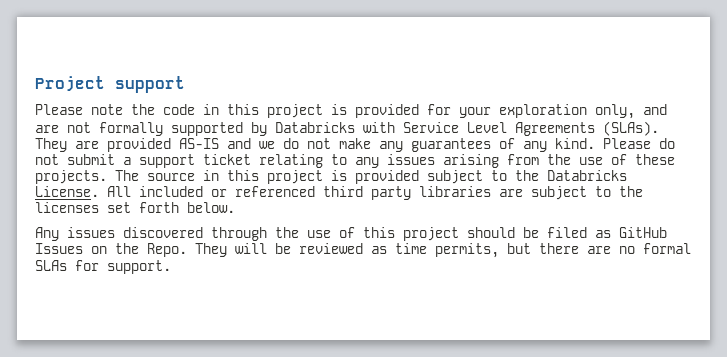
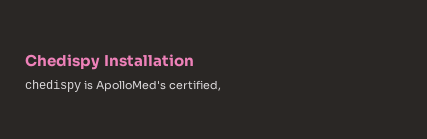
[35,76,185,93] [35,104,667,119] [35,121,659,136] [35,138,675,152] [35,154,675,168] [35,170,627,184] [35,186,643,200] [35,202,235,213] [35,227,667,241] [35,243,691,258] [35,260,171,274] Project support // Please note the code in this project is provided for your exploration only, and are not formally supported by Databricks with Service Level Agreements (SLAs). They are provided AS-IS and we do not make any guarantees of any kind. Please do not submit a support ticket relating to any issues arising from the use of these projects. The source in this project is provided subject to the Databricks License. All included or referenced third party libraries are subject to the licenses set forth below. // Any issues discovered through the use of this project should be filed as GitHub Issues on the Repo. They will be reviewed as time permits, but there are no formal SLAs for support. -> [25,54,195,70] [25,80,221,92] Chedispy Installation // chedispy is ApolloMed's certified,

